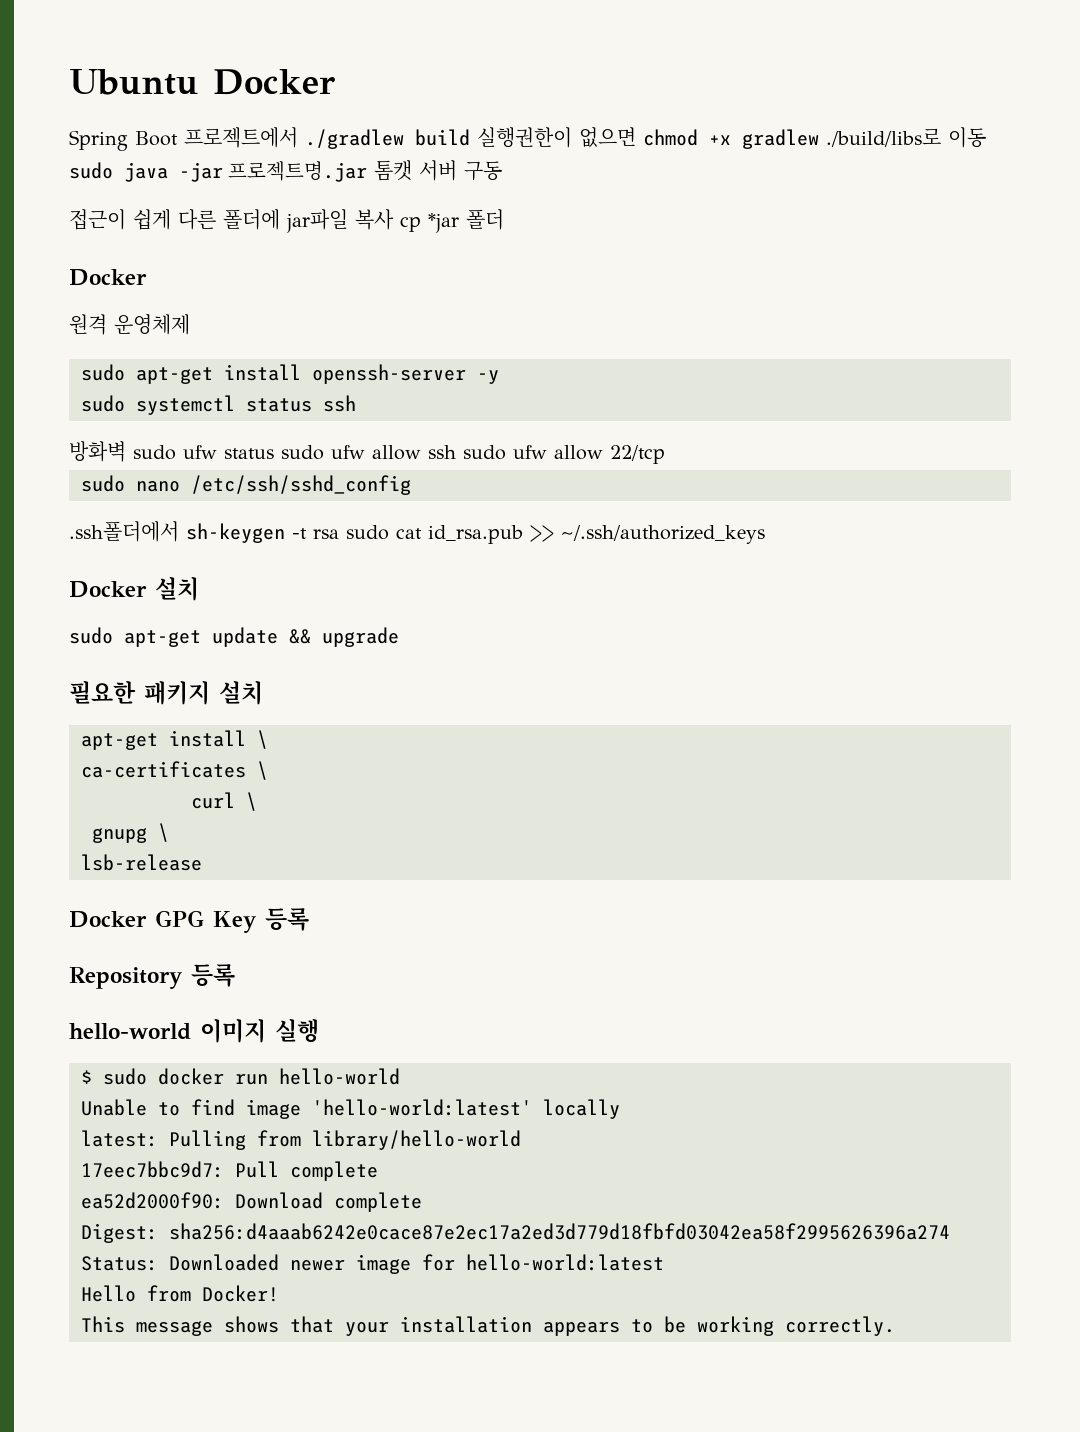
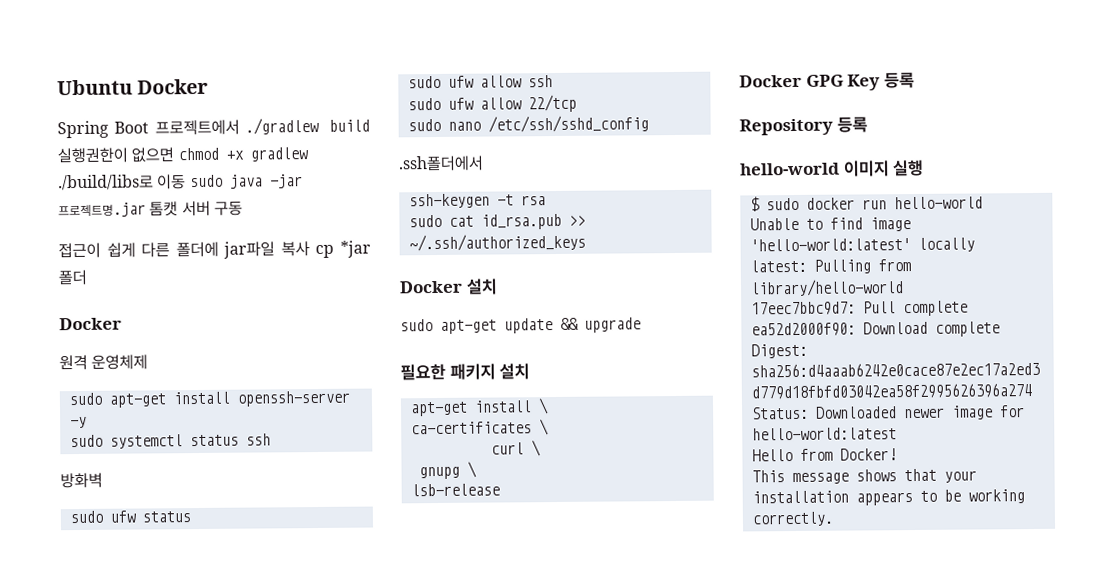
(126, 451) none -> (103, 480) //
(274, 453) none -> (191, 517) //
(456, 452) none -> (553, 81) //
[186,523,285,543] sh-keygen -> [408,193,490,209] // ssh-keygen
(339, 534) none -> (546, 200) //

